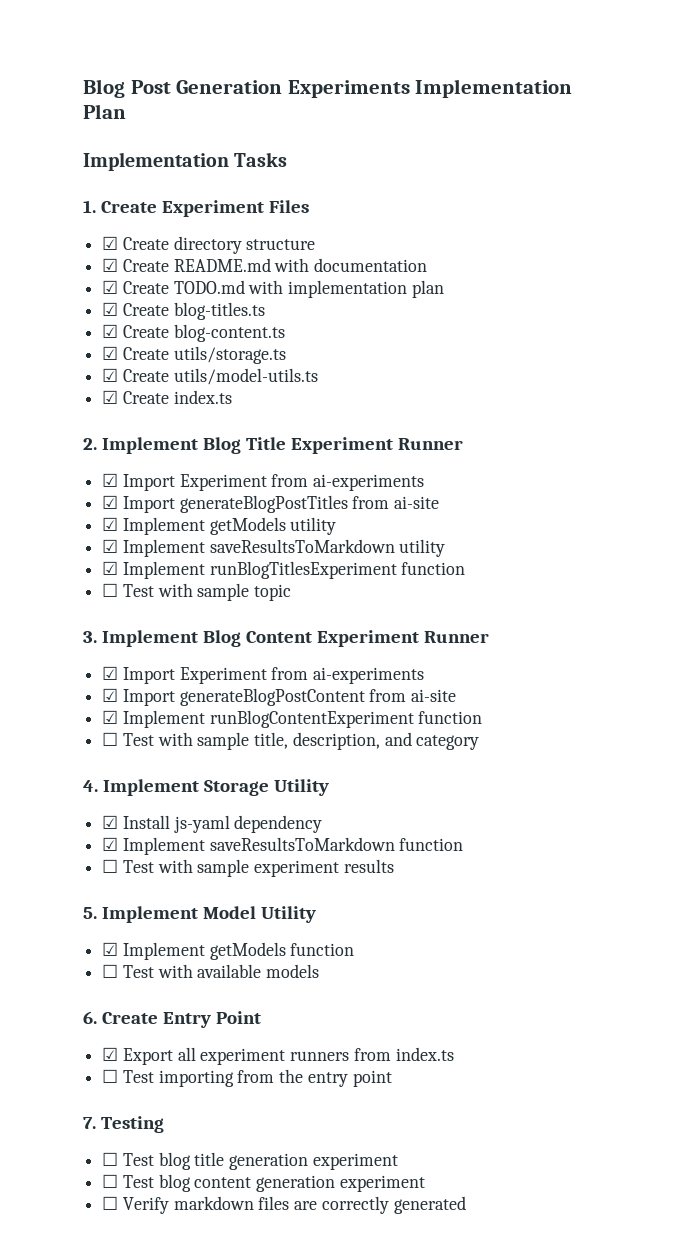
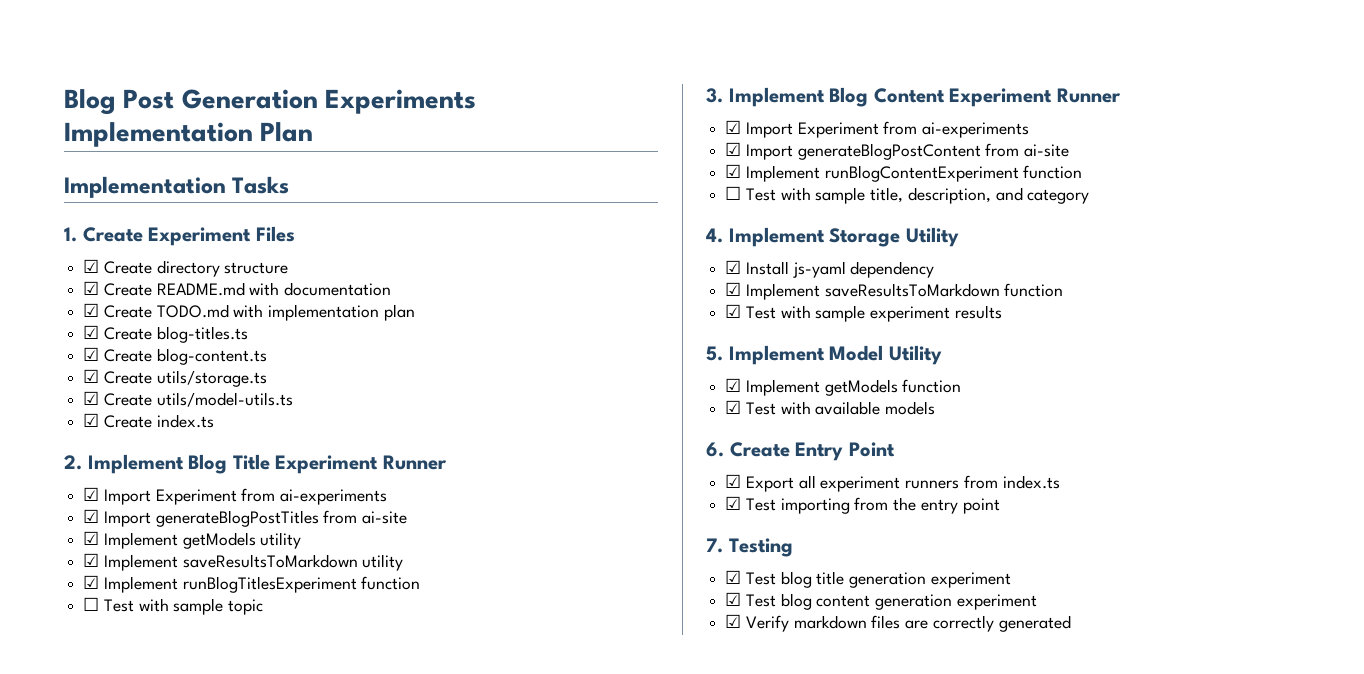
[102,859,119,873] ☐ -> [725,304,742,318] ☑
[102,964,119,978] ☐ -> [725,400,742,414] ☑
[102,1069,119,1083] ☐ -> [725,496,742,510] ☑
[102,1152,119,1166] ☐ -> [725,570,742,584] ☑
[102,1174,119,1188] ☐ -> [725,592,742,606] ☑
[102,1196,119,1210] ☐ -> [725,614,742,628] ☑

